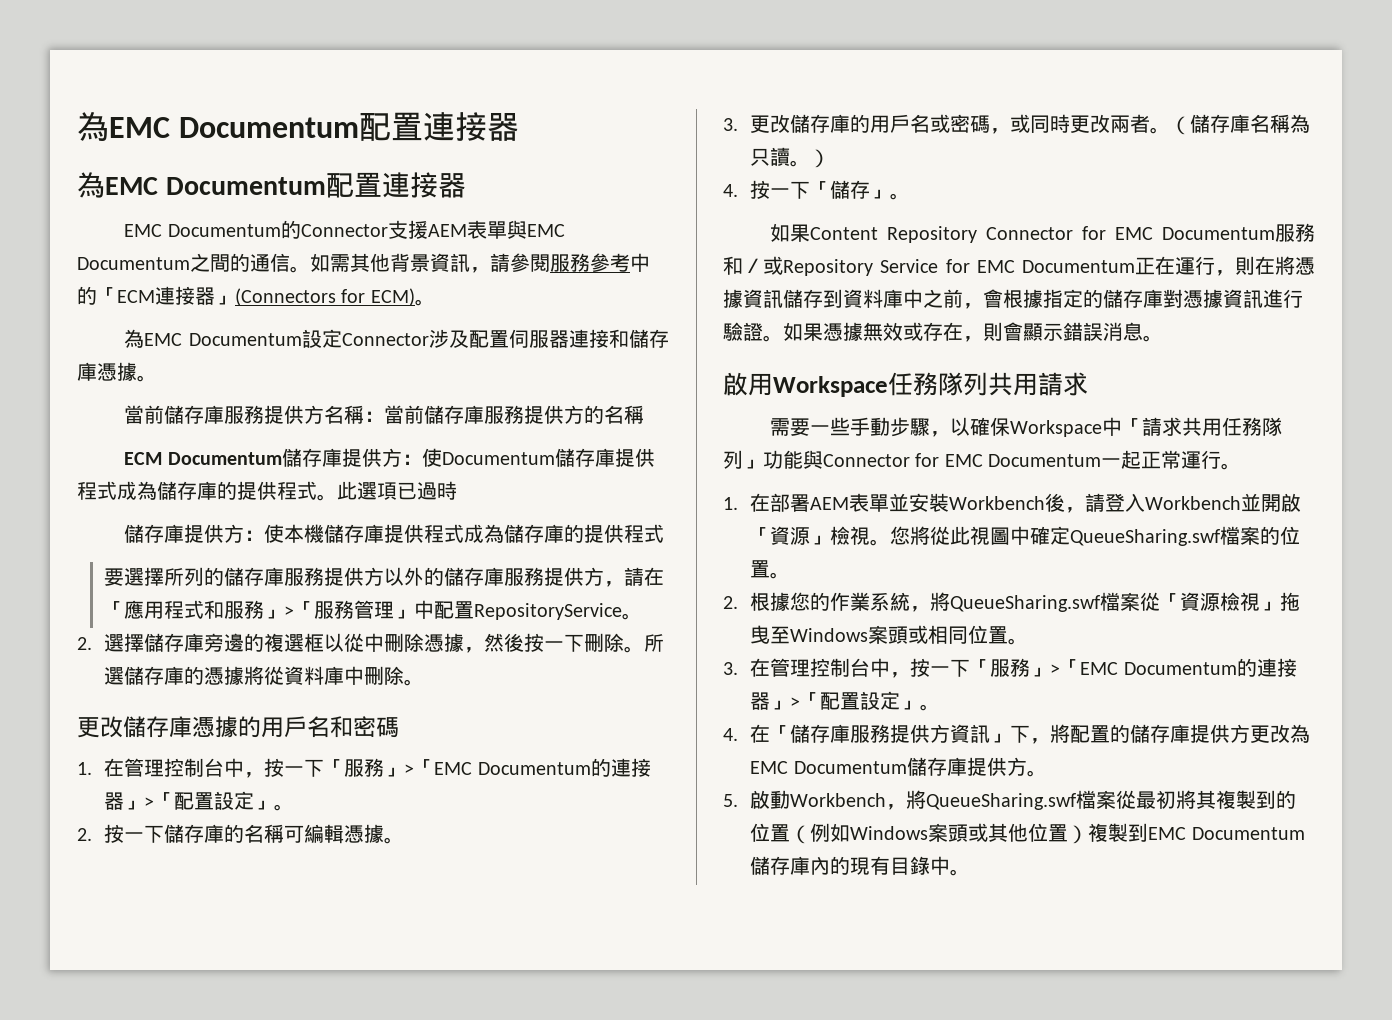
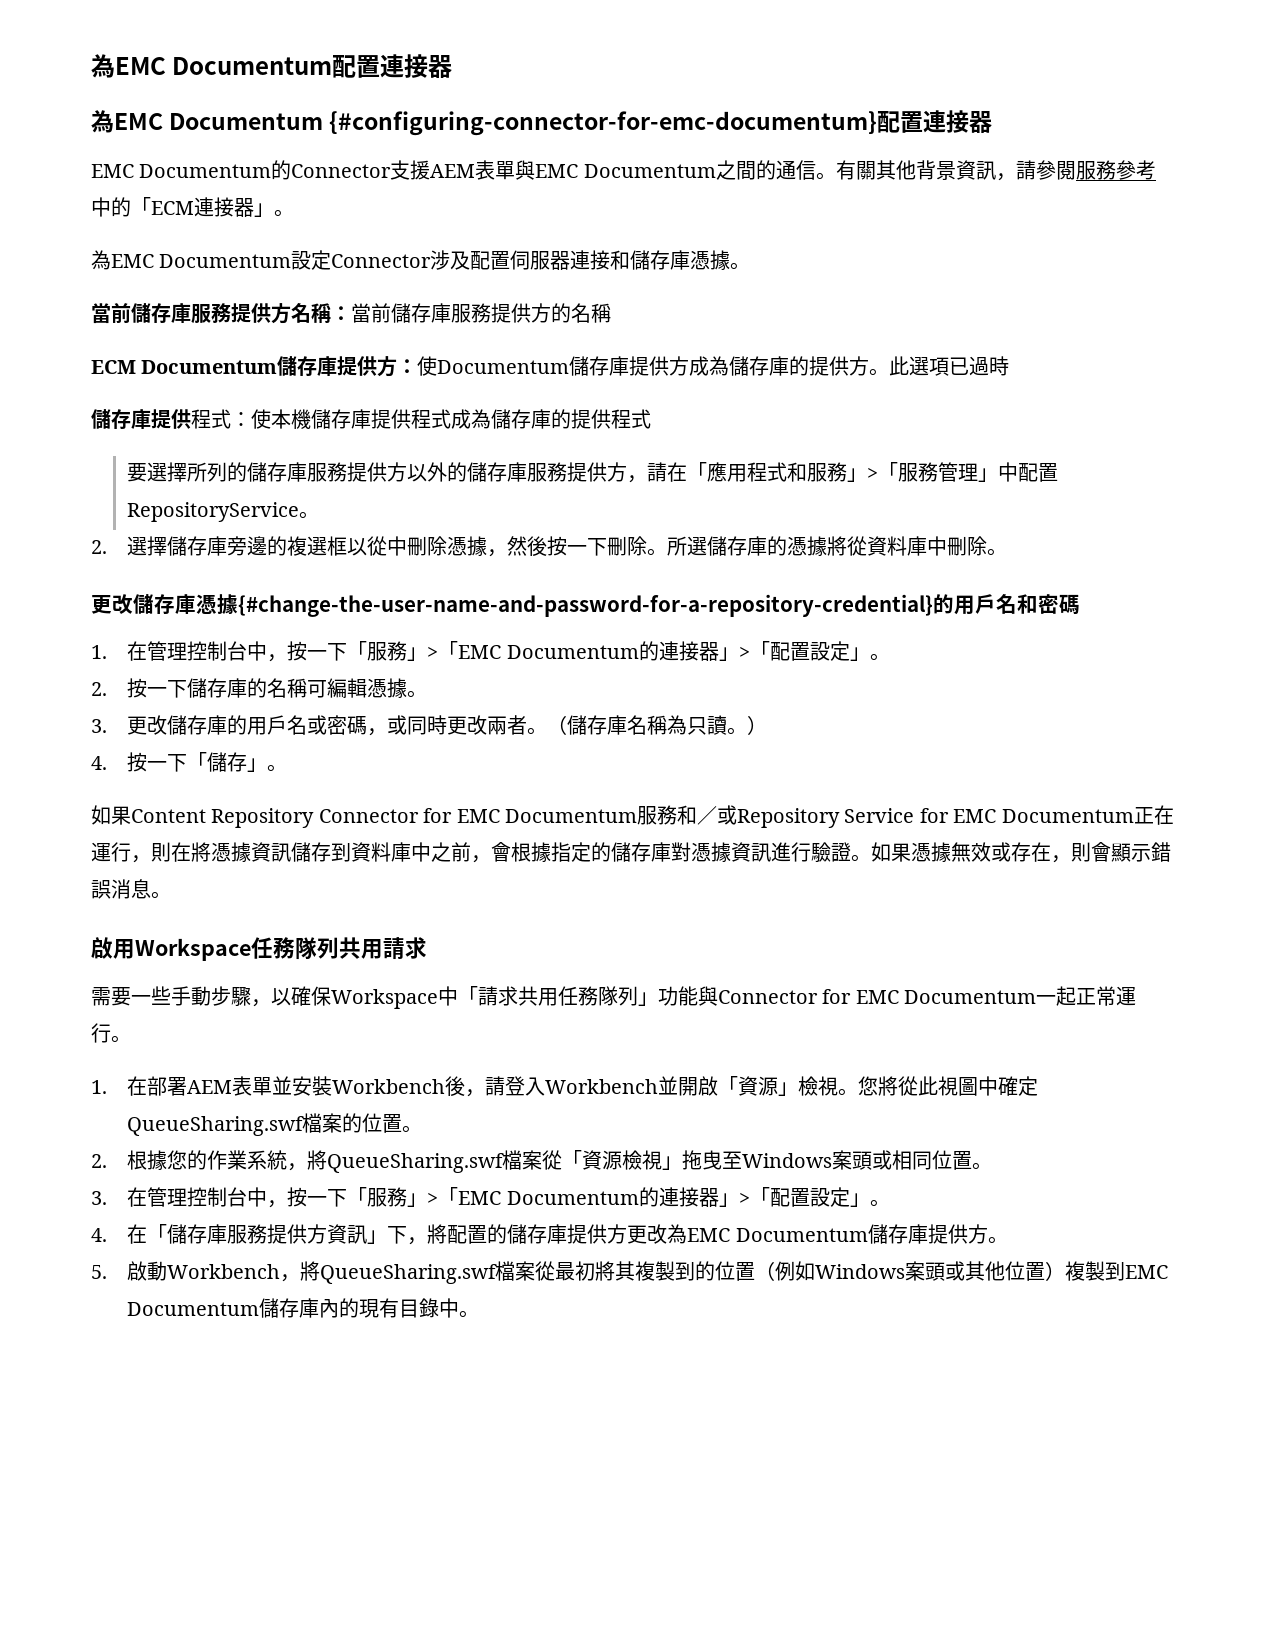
(326, 186) none -> [329,111,878,136] {#configuring-connector-for-emc-documentum}
[310,253,350,272] 如需 -> [835,160,876,180] 有關
[235,288,415,306] (Connectors for ECM) -> (274, 210) none
[77,481,317,500] 程式成為儲存庫的提供程式 -> [669,356,870,376] 方成為儲存庫的提供方
[224,524,245,543] 方 -> [191,409,231,429] 程式
(238, 727) none -> [238,594,933,617] {#change-the-user-name-and-password-for-a-repository-credential}

